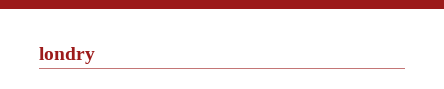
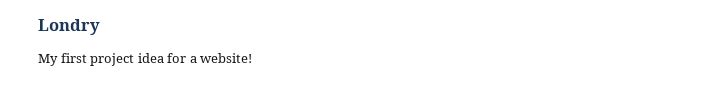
[39,47,95,64] londry -> [38,19,100,35] [38,53,253,66] Londry // My first project idea for a website!

